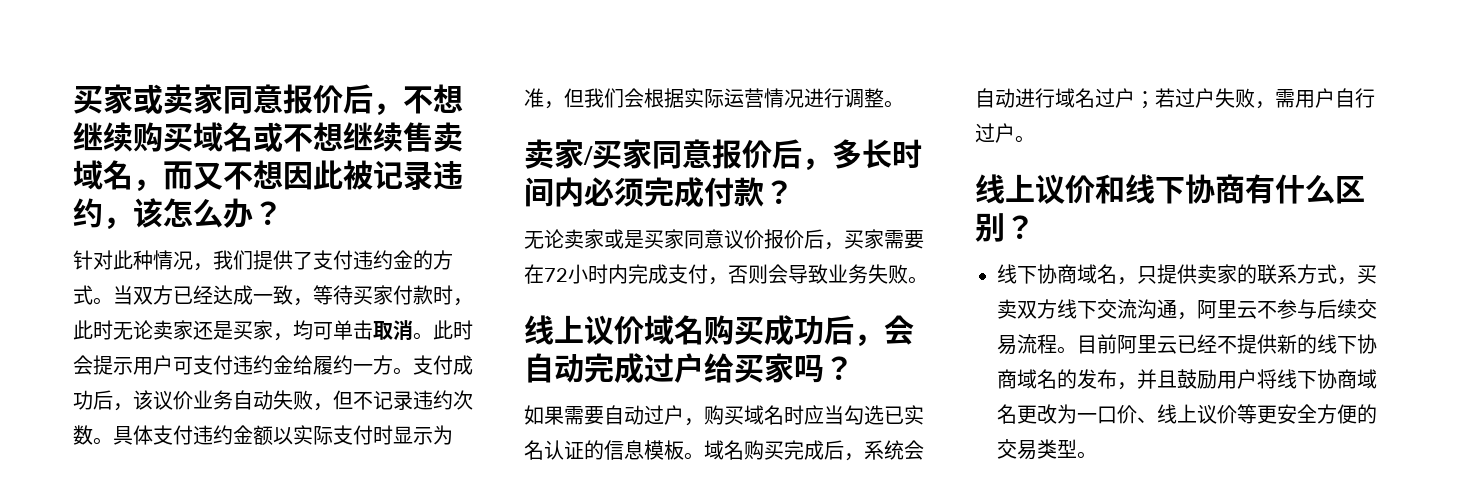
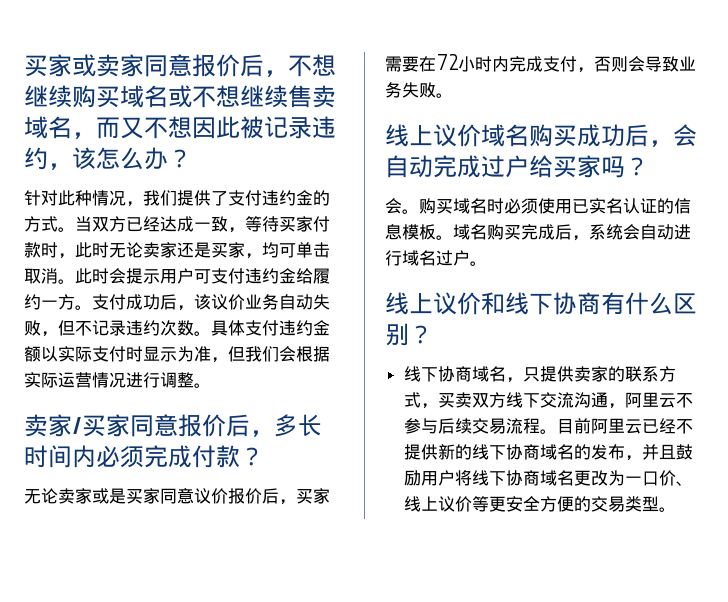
[524,405,704,426] 如果需要自动过户， -> [385,198,419,214] 会。
[804,405,884,425] 应当勾选 -> [504,198,572,214] 必须使用
[1135,88,1375,109] [975,123,1015,143] ；若过户失败，需用户自行过户 -> (470, 258) none

